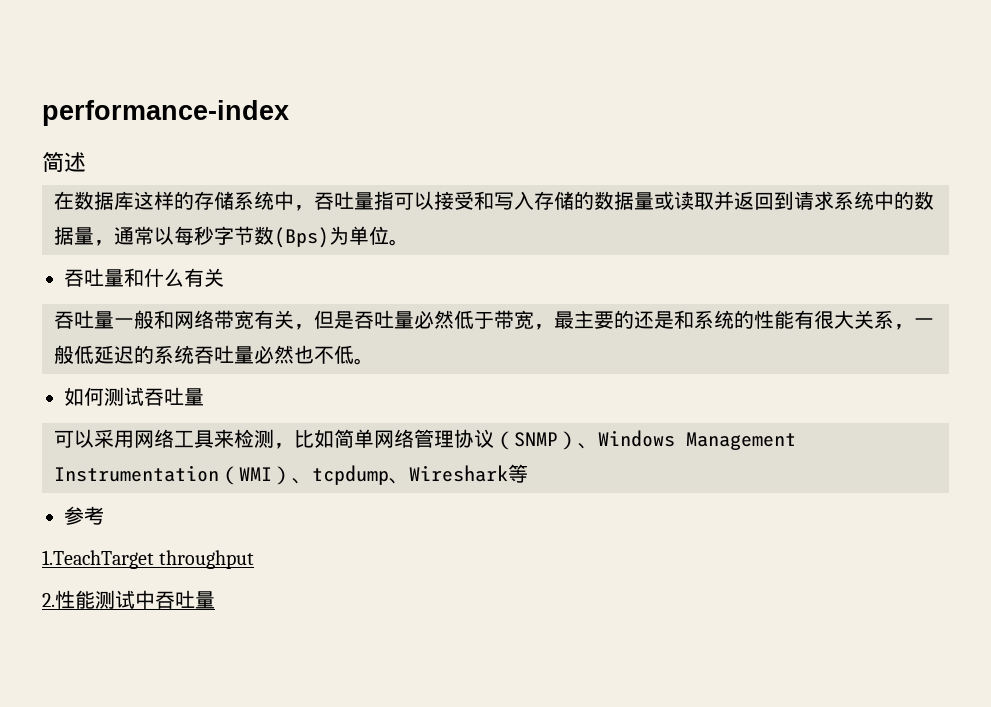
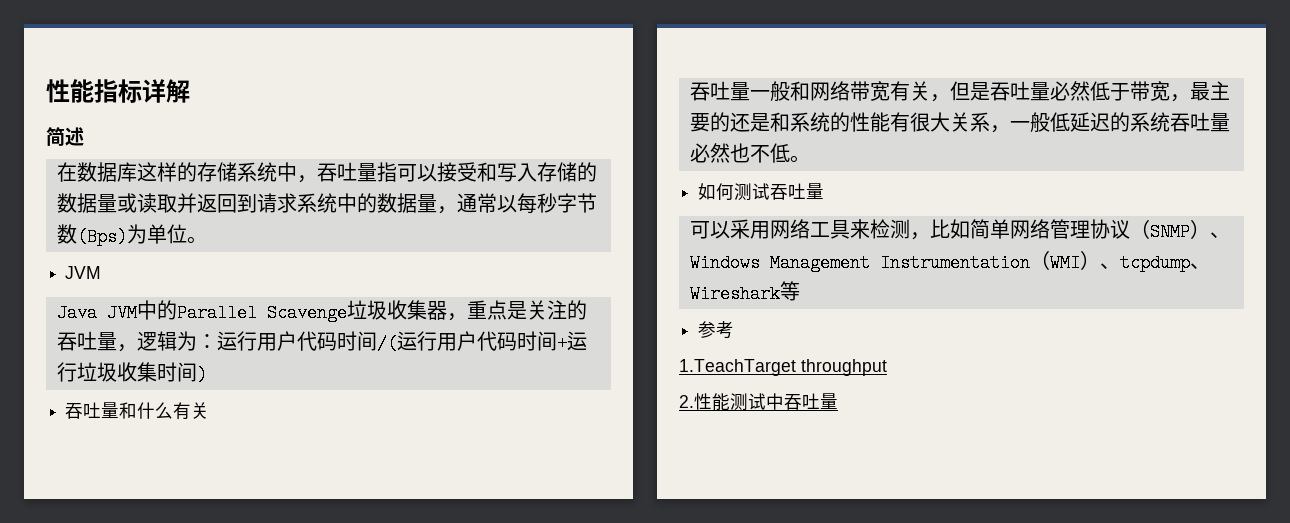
[42,100,289,126] performance-index -> [46,79,190,103] 性能指标详解
(409, 242) none -> [65,266,102,279] [56,300,587,322] [56,331,587,353] [56,362,207,384] // JVM // Java JVM中的Parallel Scavenge垃圾收集器，重点是关注的吞吐量，逻辑为：运行用户代码时间/(运行用户代码时间+运行垃圾收集时间)

